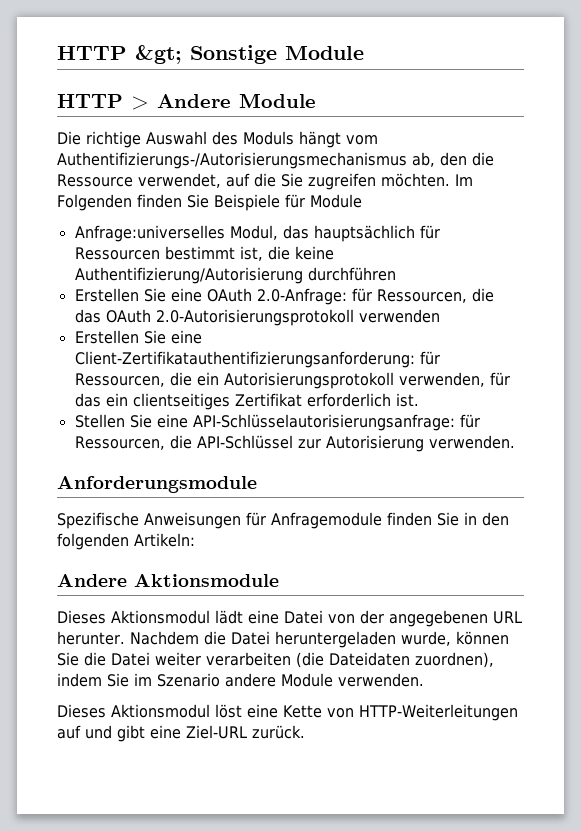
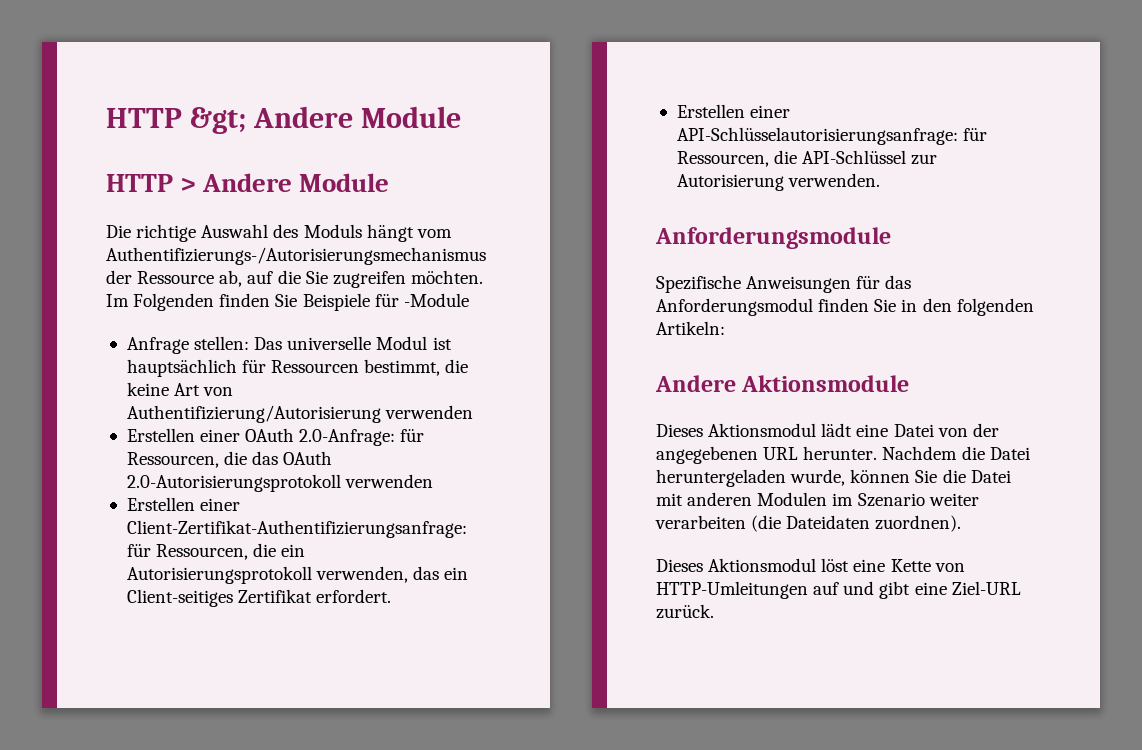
[190,45,277,64] Sonstige -> [253,106,354,128] Andere
[412,152,494,167] [57,173,221,188] ab, den die Ressource verwendet, -> [106,270,243,287] der Ressource ab,
[310,194,362,208] [74,225,440,242] [74,246,334,261] [74,267,396,284] [74,288,202,302] Module // Anfrage:universelles Modul, das hauptsächlich für Ressourcen bestimmt ist, die keine Authentifizierung/Autorisierung durchführen // Erstellen Sie eine -> [403,293,469,307] [126,336,452,354] [126,359,469,377] [126,382,234,396] [126,405,474,423] [126,428,241,442] -Module // Anfrage stellen: Das universelle Modul ist hauptsächlich für Ressourcen bestimmt, die keine Art von Authentifizierung/Autorisierung verwenden // Erstellen einer
[143,330,202,344] [74,351,415,368] Sie eine Client-Zertifikatauthentifizierungsanforderung: -> [200,498,241,511] [126,520,467,538] einer Client-Zertifikat-Authentifizierungsanfrage:
[489,372,510,386] für -> (409, 574) none
[132,393,419,410] [74,414,188,428] clientseitiges Zertifikat erforderlich ist. // Stellen Sie eine -> [126,589,392,607] [676,104,791,118] Client-seitiges Zertifikat erfordert. // Erstellen einer
[271,512,382,529] Anfragemodule -> [885,275,912,289] [656,298,813,316] das Anforderungsmodul
[155,652,494,668] [57,673,424,687] weiter verarbeiten (die Dateidaten zuordnen), indem Sie im Szenario andere Module verwenden. -> [656,492,979,507] [655,515,962,532] mit anderen Modulen im Szenario weiter verarbeiten (die Dateidaten zuordnen).
[358,704,518,721] HTTP-Weiterleitungen -> [656,581,808,599] HTTP-Umleitungen

